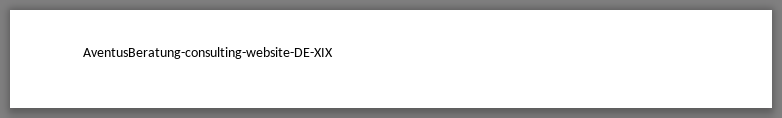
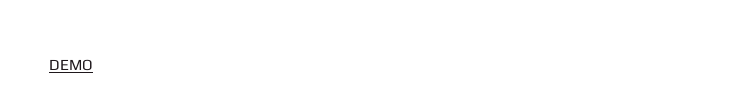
[83,47,333,59] AventusBeratung-consulting-website-DE-XIX -> [49,59,93,71] DEMO

